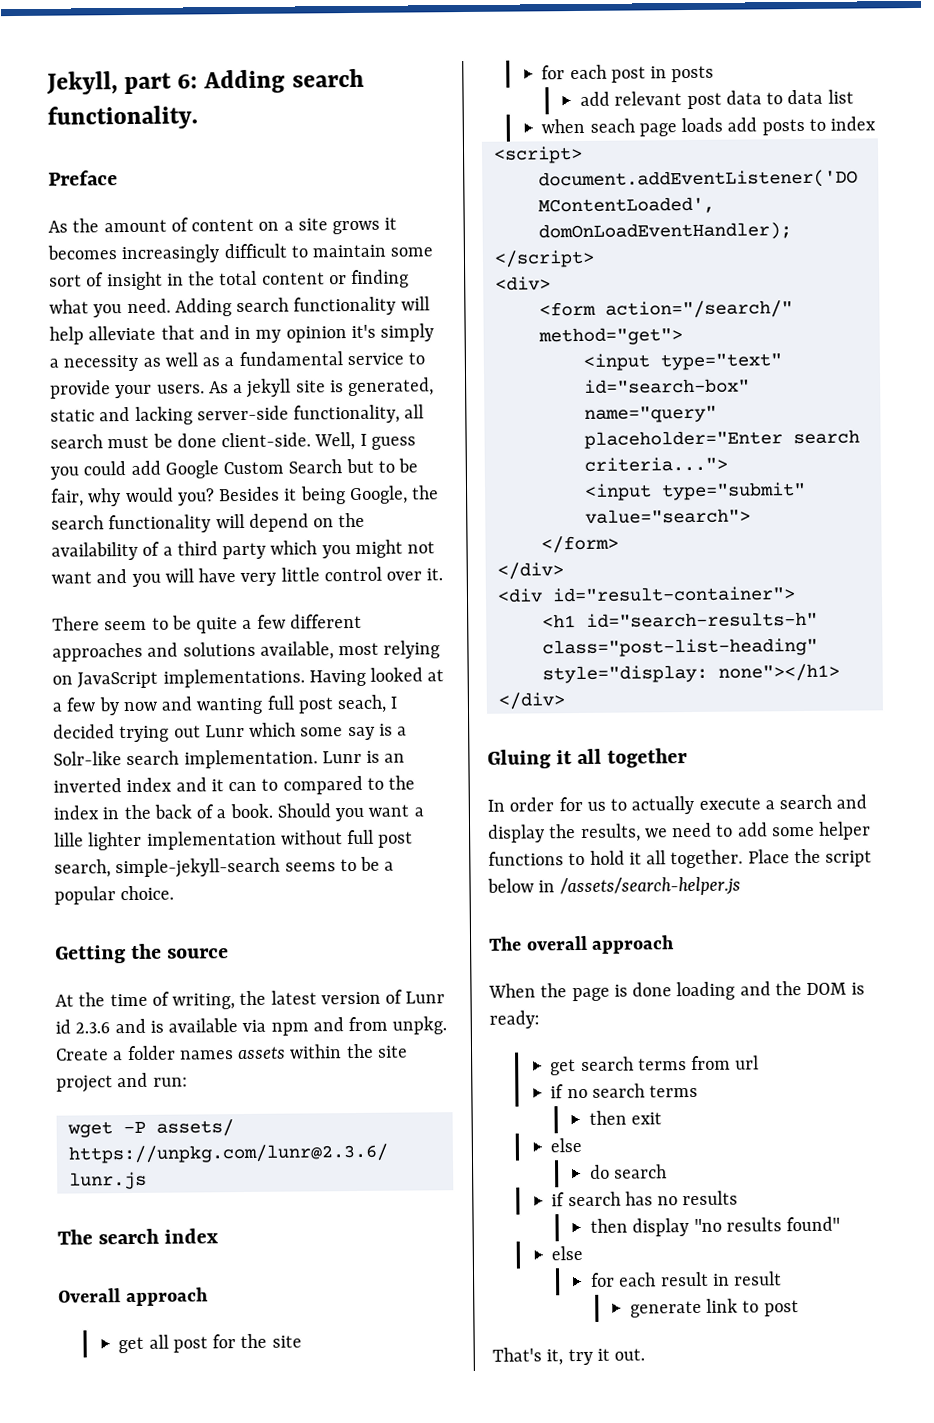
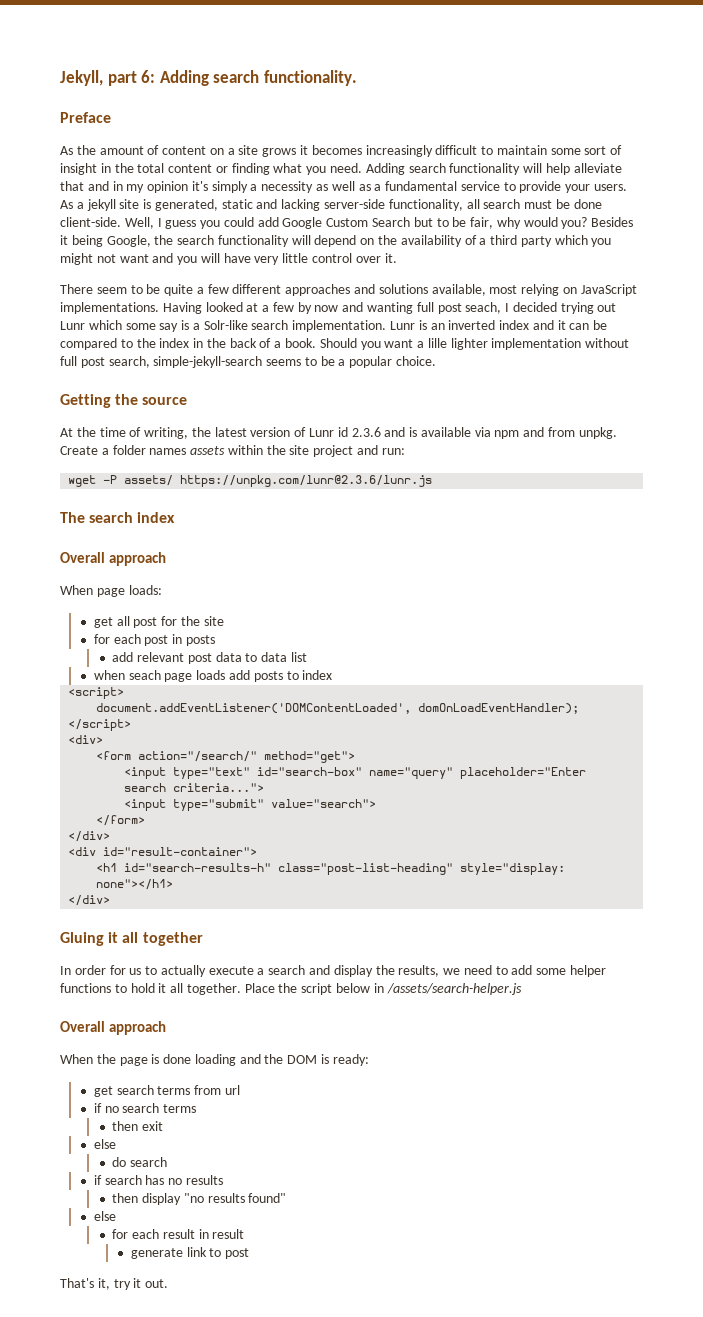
[261,778,279,791] to -> [593,320,608,330] be
(208, 1297) none -> [60,585,162,597] // When page loads:
[489,935,588,951] The overall -> [60,1021,105,1032] Overall

